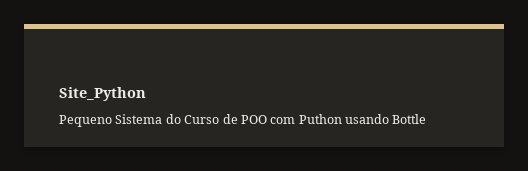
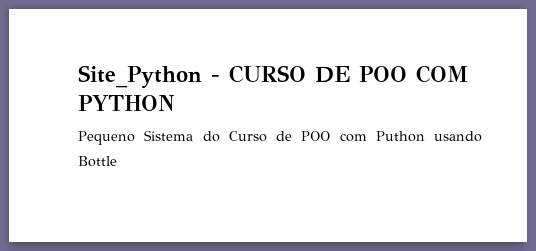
(146, 94) none -> [211,65,469,83] [78,95,175,111] - CURSO DE POO COM PYTHON

